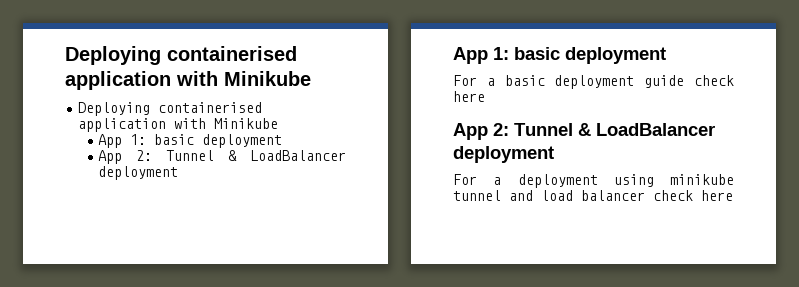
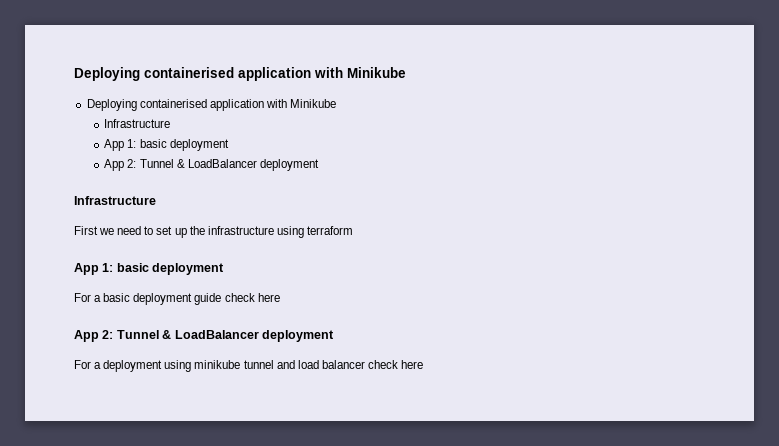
(279, 123) none -> [104,119,171,128] // Infrastructure
(179, 173) none -> [74,196,156,205] [74,226,353,238] // Infrastructure // First we need to set up the infrastructure using terraform

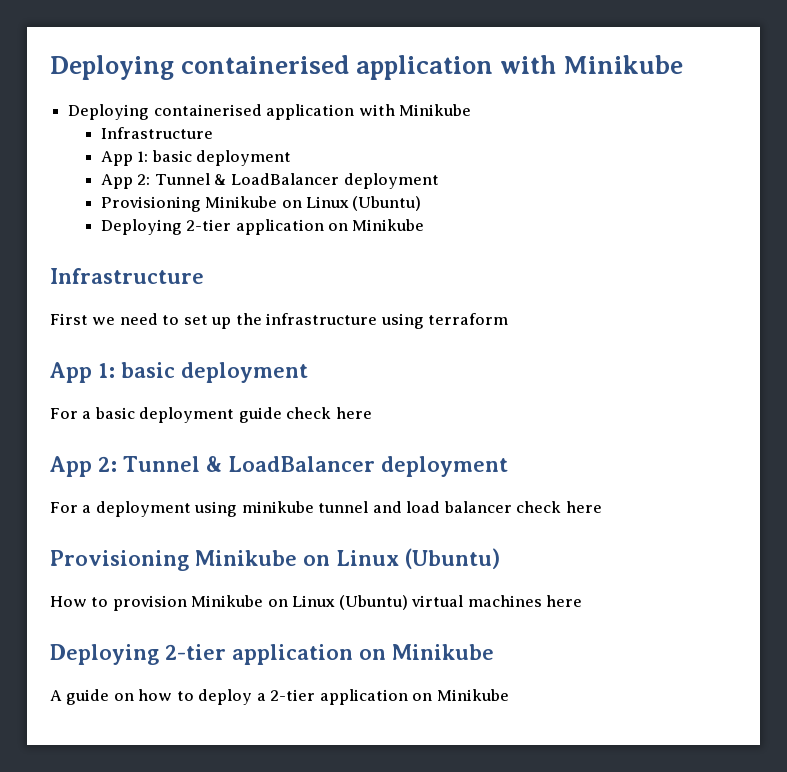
(319, 165) none -> [100,196,422,212] [100,219,425,235] // Provisioning Minikube on Linux (Ubuntu) // Deploying 2-tier application on Minikube
(424, 364) none -> [50,548,500,571] [50,595,583,611] [50,644,494,665] [50,689,509,705] // Provisioning Minikube on Linux (Ubuntu) // How to provision Minikube on Linux (Ubuntu) virtual machines here // Deploying 2-tier application on Minikube // A guide on how to deploy a 2-tier application on Minikube

